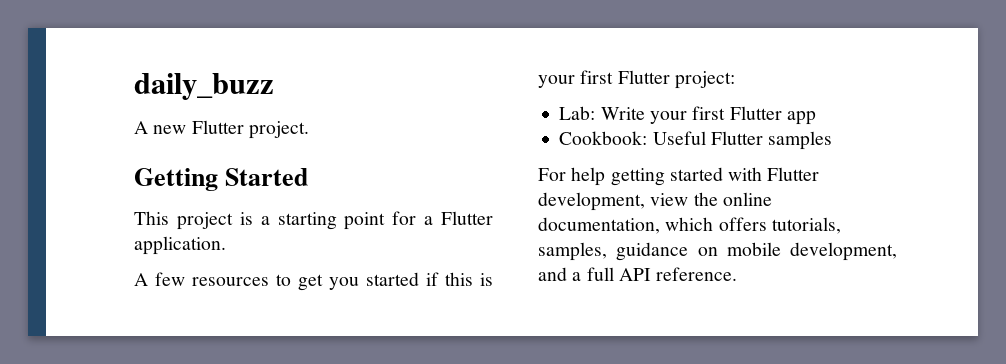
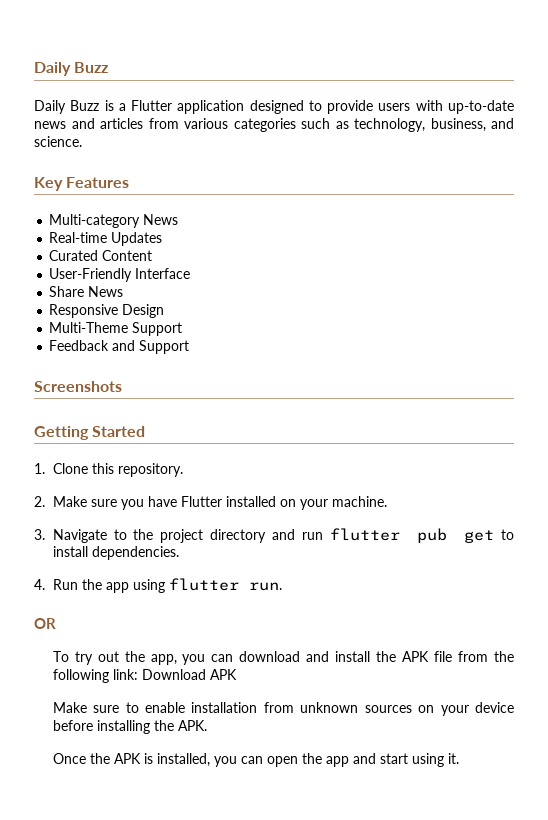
[134,73,274,100] [134,120,309,139] [134,168,309,191] [134,211,493,230] [134,236,226,255] [134,272,493,291] [538,70,735,89] [559,106,816,125] [559,131,833,150] [538,167,820,186] [538,192,772,211] [538,217,841,234] [538,242,897,261] [538,267,738,281] daily_buzz // A new Flutter project. // Getting Started // This project is a starting point for a Flutter application. // A few resources to get you started if this is your first Flutter project: // Lab: Write your first Flutter app // Cookbook: Useful Flutter samples // For help getting started with Flutter development, view the online documentation, which offers tutorials, samples, guidance on mobile development, and a full API reference. -> [34,62,109,76] [34,100,514,114] [34,118,514,132] [34,136,82,147] [34,177,130,191] [49,214,179,228] [49,232,163,246] [49,250,153,261] [49,268,191,282] [49,286,124,297] [49,304,165,318] [49,322,183,336] [49,340,190,354] [34,381,122,392] [34,426,146,440] [34,463,183,477] [34,496,387,510] [34,528,514,543] [52,546,179,560] [34,578,282,593] [34,618,56,629] [52,651,515,665] [52,669,237,683] [52,702,514,716] [52,720,207,734] [52,753,459,767] Daily Buzz // Daily Buzz is a Flutter application designed to provide users with up-to-date news and articles from various categories such as technology, business, and science. // Key Features // Multi-category News // Real-time Updates // Curated Content // User-Friendly Interface // Share News // Responsive Design // Multi-Theme Support // Feedback and Support // Screenshots // Getting Started // 1. Clone this repository. // 2. Make sure you have Flutter installed on your machine. // 3. Navigate to the project directory and run flutter pub get to install dependencies. // 4. Run the app using flutter run. // OR // To try out the app, you can download and install the APK file from the following link: Download APK // Make sure to enable installation from unknown sources on your device before installing the APK. // Once the APK is installed, you can open the app and start using it.

